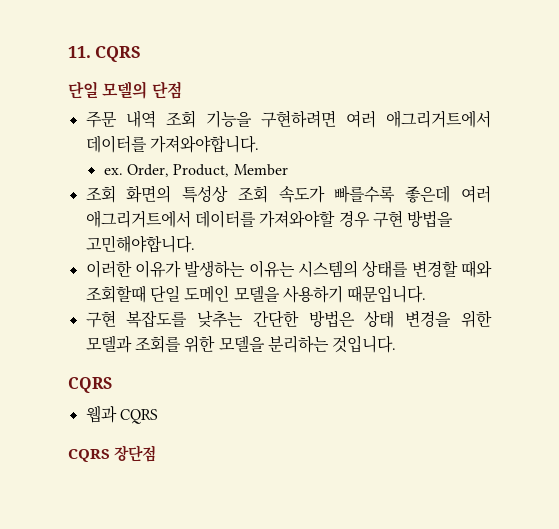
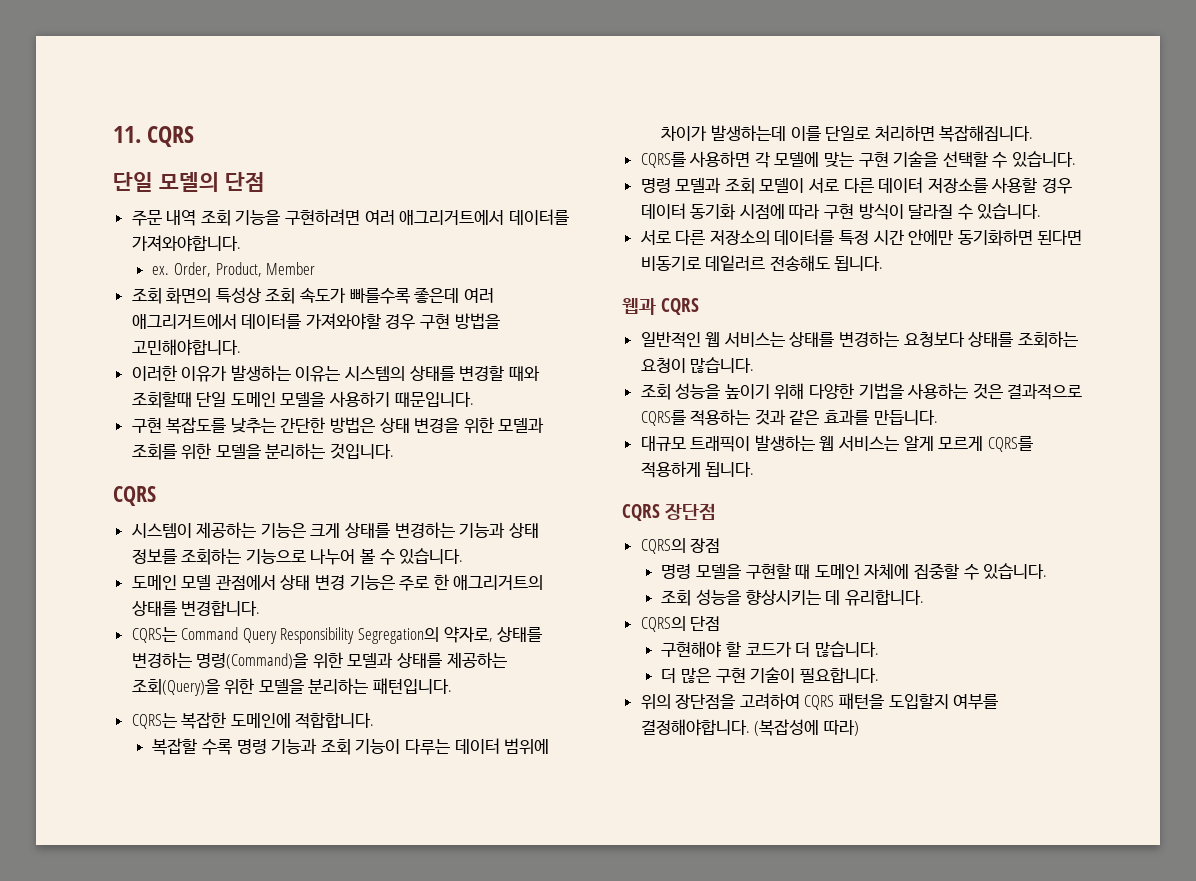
[85,406,158,424] [68,445,157,462] 웹과 CQRS // CQRS 장단점 -> [131,522,539,538] [131,548,464,565] [131,574,544,591] [131,600,261,616] [131,626,543,644] [131,652,507,669] [131,678,453,696] [131,712,375,729] [152,738,550,755] [661,125,1034,142] [640,151,1077,168] [640,177,1073,194] [640,203,1042,220] [639,229,1083,246] [640,255,884,272] [622,298,700,315] [640,331,1078,348] [640,357,755,373] [640,383,1083,400] [640,409,938,426] [640,435,1033,452] [640,461,755,478] [622,503,717,521] [640,538,721,554] [661,563,1048,580] [661,589,924,606] [640,616,721,632] [661,641,879,658] [661,667,879,683] [640,693,999,710] [640,719,859,736] 시스템이 제공하는 기능은 크게 상태를 변경하는 기능과 상태 정보를 조회하는 기능으로 나누어 볼 수 있습니다. // 도메인 모델 관점에서 상태 변경 기능은 주로 한 애그리거트의 상태를 변경합니다. // CQRS는 Command Query Responsibility Segregation의 약자로, 상태를 변경하는 명령(Command)을 위한 모델과 상태를 제공하는 조회(Query)을 위한 모델을 분리하는 패턴입니다. // CQRS는 복잡한 도메인에 적합합니다. // 복잡할 수록 명령 기능과 조회 기능이 다루는 데이터 범위에 차이가 발생하는데 이를 단일로 처리하면 복잡해집니다. // CQRS를 사용하면 각 모델에 맞는 구현 기술을 선택할 수 있습니다. // 명령 모델과 조회 모델이 서로 다른 데이터 저장소를 사용할 경우 데이터 동기화 시점에 따라 구현 방식이 달라질 수 있습니다. // 서로 다른 저장소의 데이터를 특정 시간 안에만 동기화하면 된다면 비동기로 데잍러르 전송해도 됩니다. // 웹과 CQRS // 일반적인 웹 서비스는 상태를 변경하는 요청보다 상태를 조회하는 요청이 많습니다. // 조회 성능을 높이기 위해 다양한 기법을 사용하는 것은 결과적으로 CQRS를 적용하는 것과 같은 효과를 만듭니다. // 대규모 트래픽이 발생하는 웹 서비스는 알게 모르게 CQRS를 적용하게 됩니다. // CQRS 장단점 // CQRS의 장점 // 명령 모델을 구현할 때 도메인 자체에 집중할 수 있습니다. // 조회 성능을 향상시키는 데 유리합니다. // CQRS의 단점 // 구현해야 할 코드가 더 많습니다. // 더 많은 구현 기술이 필요합니다. // 위의 장단점을 고려하여 CQRS 패턴을 도입할지 여부를 결정해야합니다. (복잡성에 따라)

